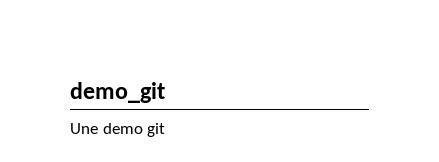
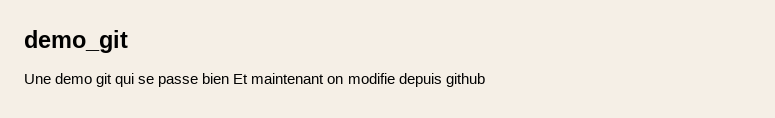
(166, 130) none -> [115,73,485,87] qui se passe bien Et maintenant on modifie depuis github

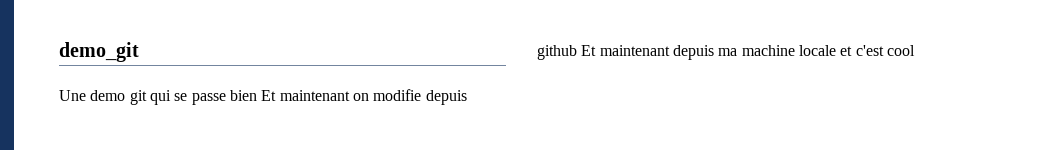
(485, 80) none -> [581,45,915,60] Et maintenant depuis ma machine locale et c'est cool

